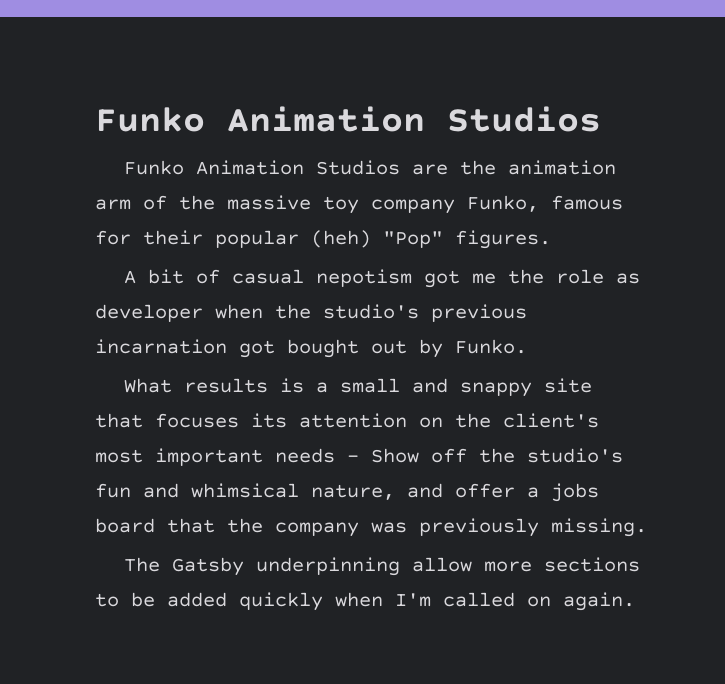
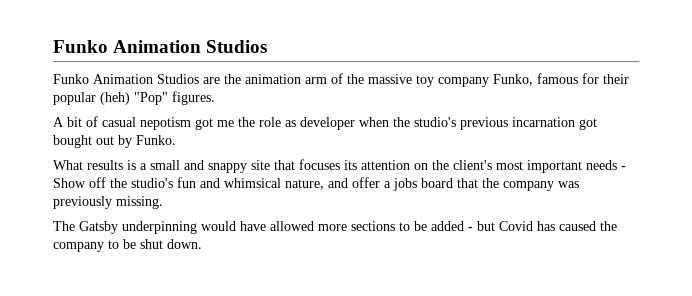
[412,557,473,572] allow -> [201,221,314,231] would have allowed
[239,592,635,611] quickly when I'm called on again. -> [468,221,617,231] [53,239,202,252] - but Covid has caused the company to be shut down.

